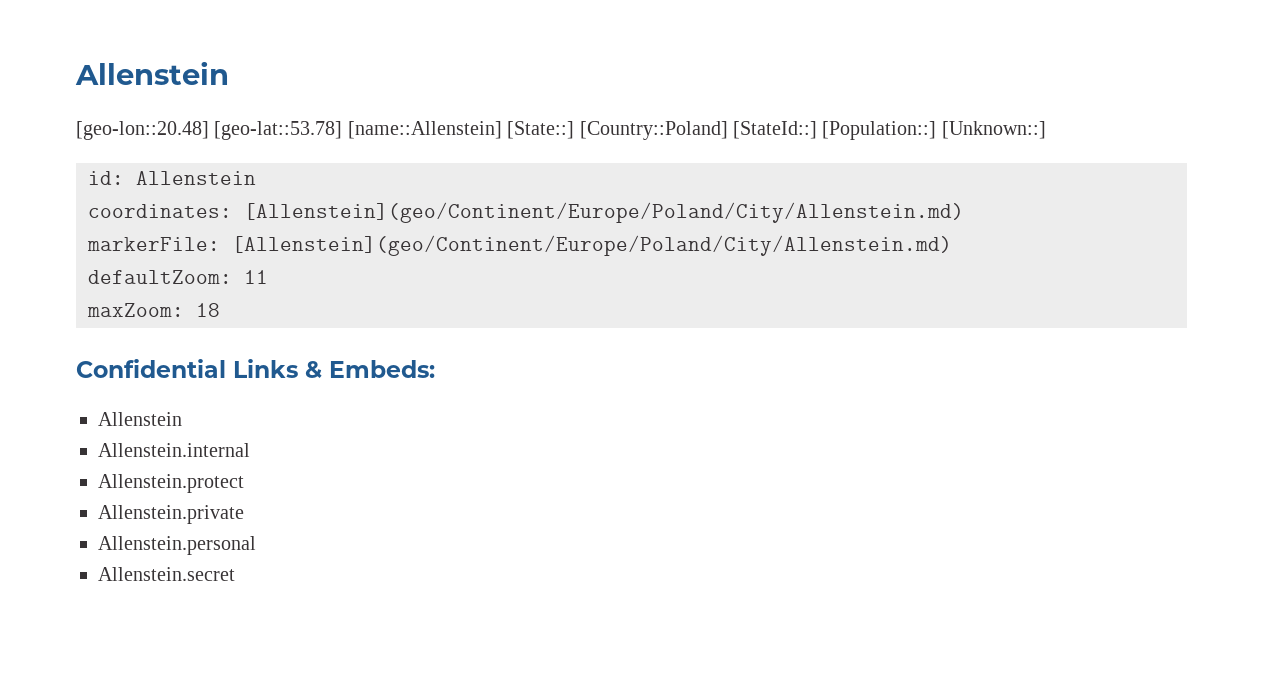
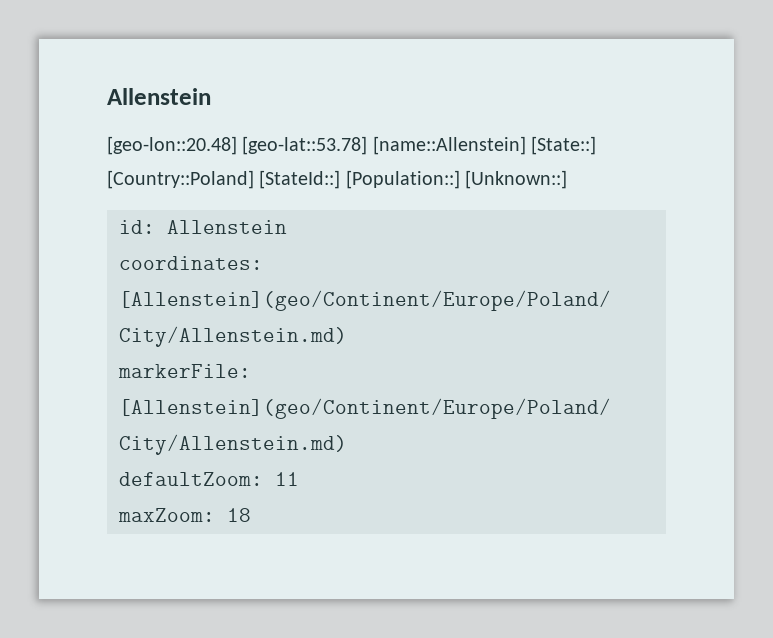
[76,359,435,378] [98,412,182,426] [98,443,250,457] [98,474,244,493] [98,505,244,524] [98,536,256,555] [98,567,235,581] // Confidential Links & Embeds: // Allenstein // Allenstein.internal // Allenstein.protect // Allenstein.private // Allenstein.personal // Allenstein.secret -> (251, 515) none

